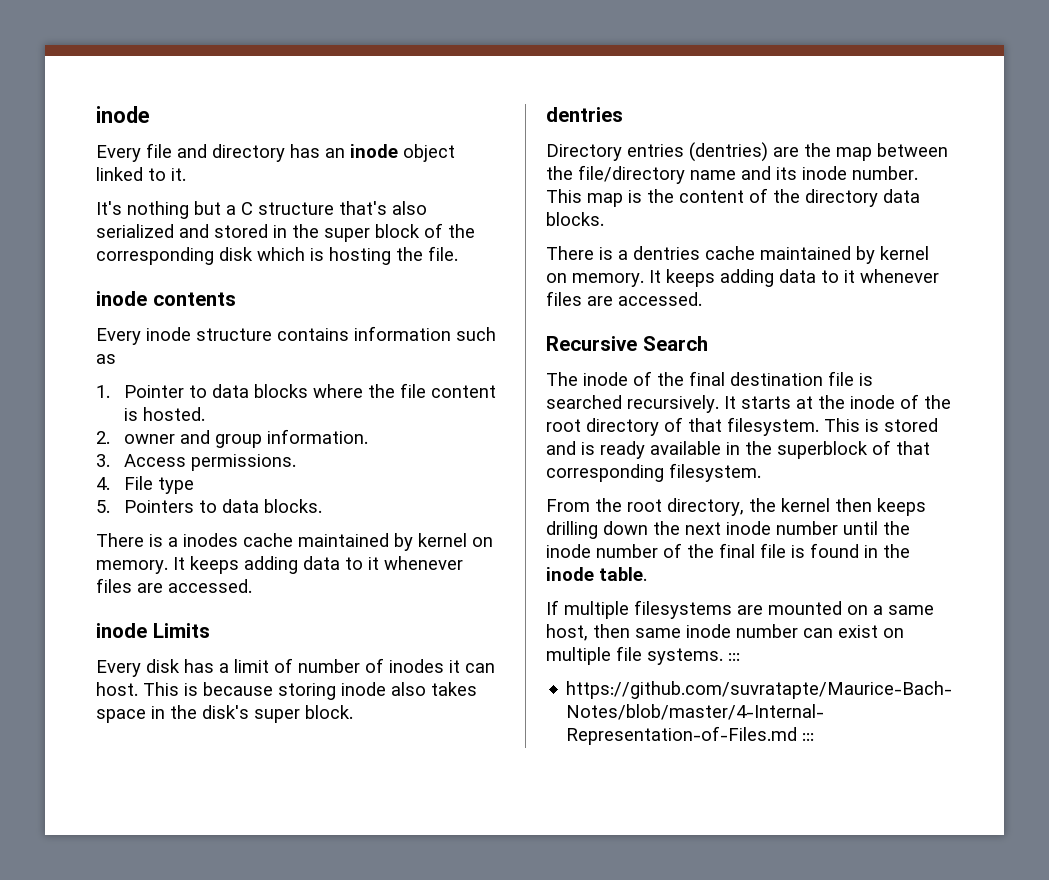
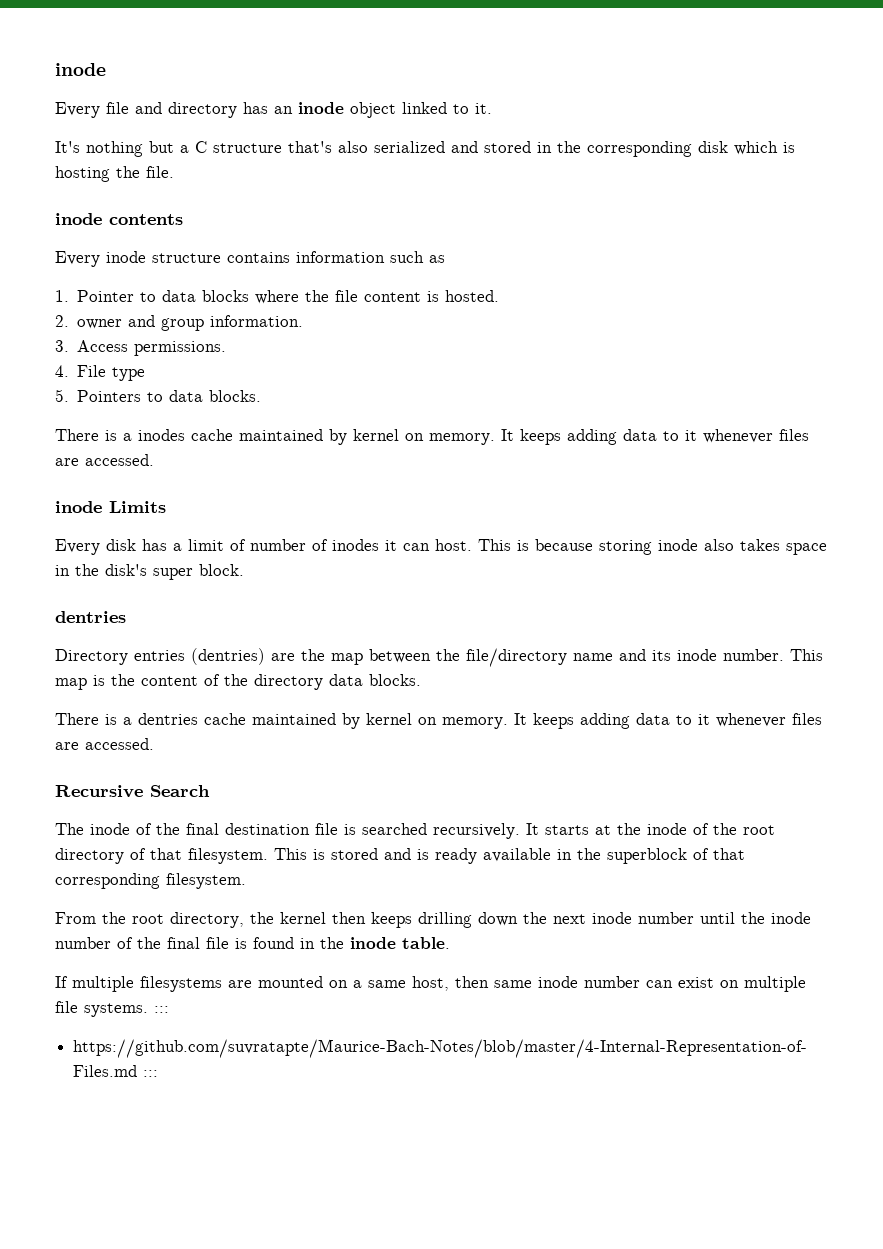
[324,223,475,242] super block of the -> (581, 147) none

